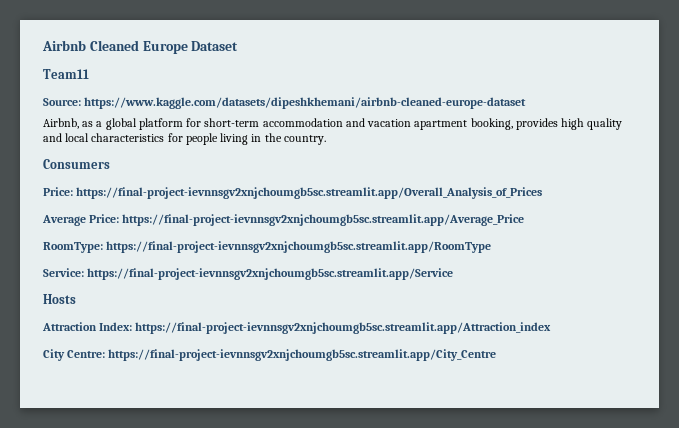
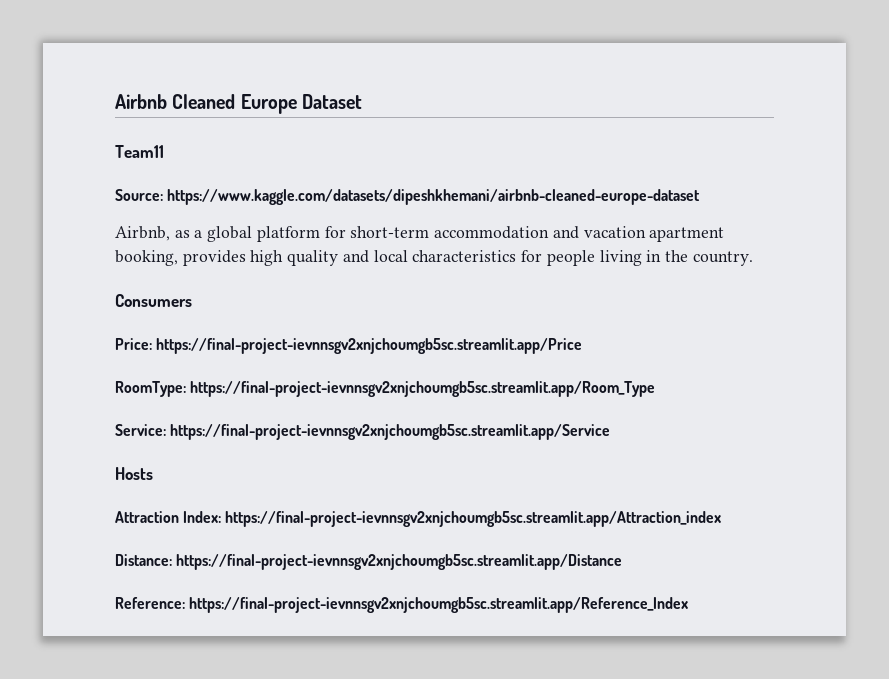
[76,187,543,199] [42,214,525,226] https://final-project-ievnnsgv2xnjchoumgb5sc.streamlit.app/Overall_Analysis_of_Prices // Average Price: https://final-project-ievnnsgv2xnjchoumgb5sc.streamlit.app/Average_Price -> [156,338,583,354] https://final-project-ievnnsgv2xnjchoumgb5sc.streamlit.app/Price
[106,241,492,253] https://final-project-ievnnsgv2xnjchoumgb5sc.streamlit.app/RoomType -> [190,381,656,397] https://final-project-ievnnsgv2xnjchoumgb5sc.streamlit.app/Room_Type
[43,349,497,361] City Centre: https://final-project-ievnnsgv2xnjchoumgb5sc.streamlit.app/City_Centre -> [115,554,623,570] [115,597,689,613] Distance: https://final-project-ievnnsgv2xnjchoumgb5sc.streamlit.app/Distance // Reference: https://final-project-ievnnsgv2xnjchoumgb5sc.streamlit.app/Reference_Index

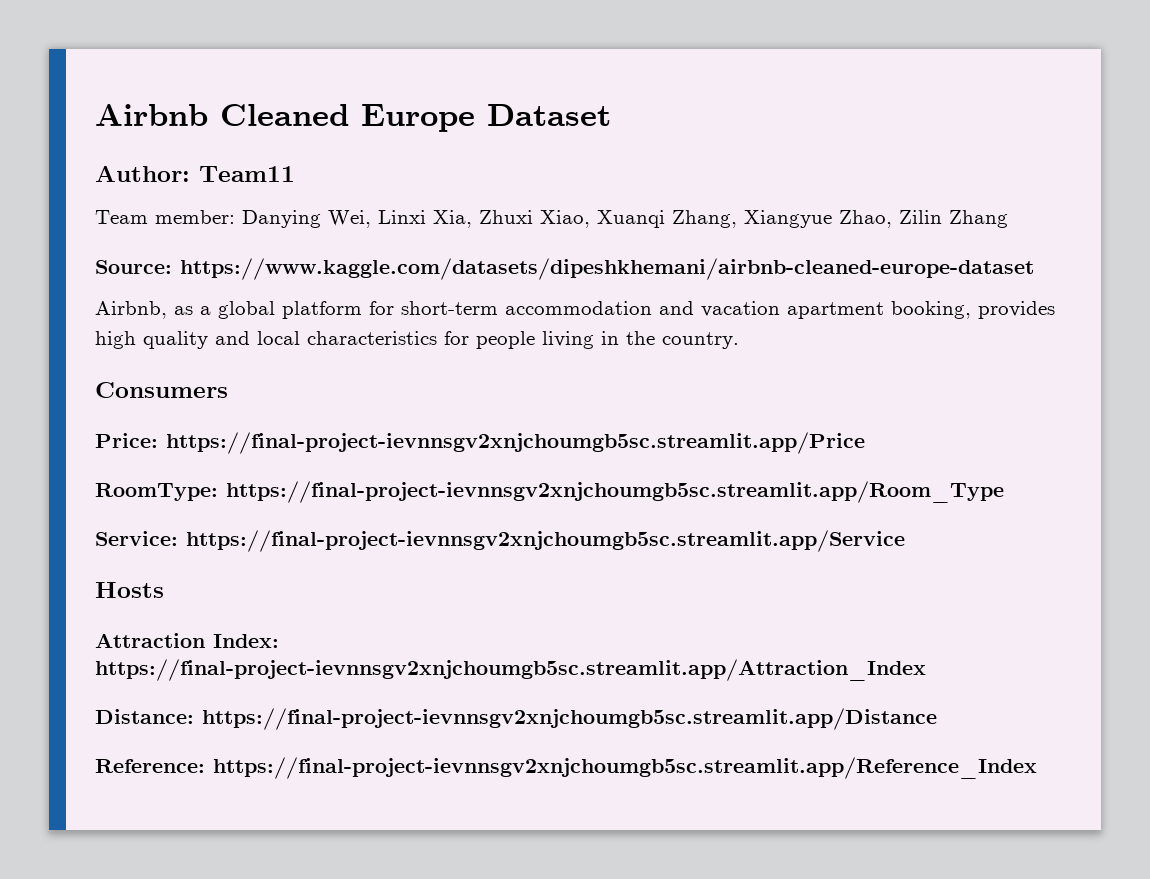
(362, 101) none -> [95,165,190,182] Author:
(164, 151) none -> [95,210,1008,228] // Team member: Danying Wei, Linxi Xia, Zhuxi Xiao, Xuanqi Zhang, Xiangyue Zhao, Zilin Zhang
[225,511,722,527] https://final-project-ievnnsgv2xnjchoumgb5sc.streamlit.app/Attraction_index -> [95,659,926,681] https://final-project-ievnnsgv2xnjchoumgb5sc.streamlit.app/Attraction_Index

